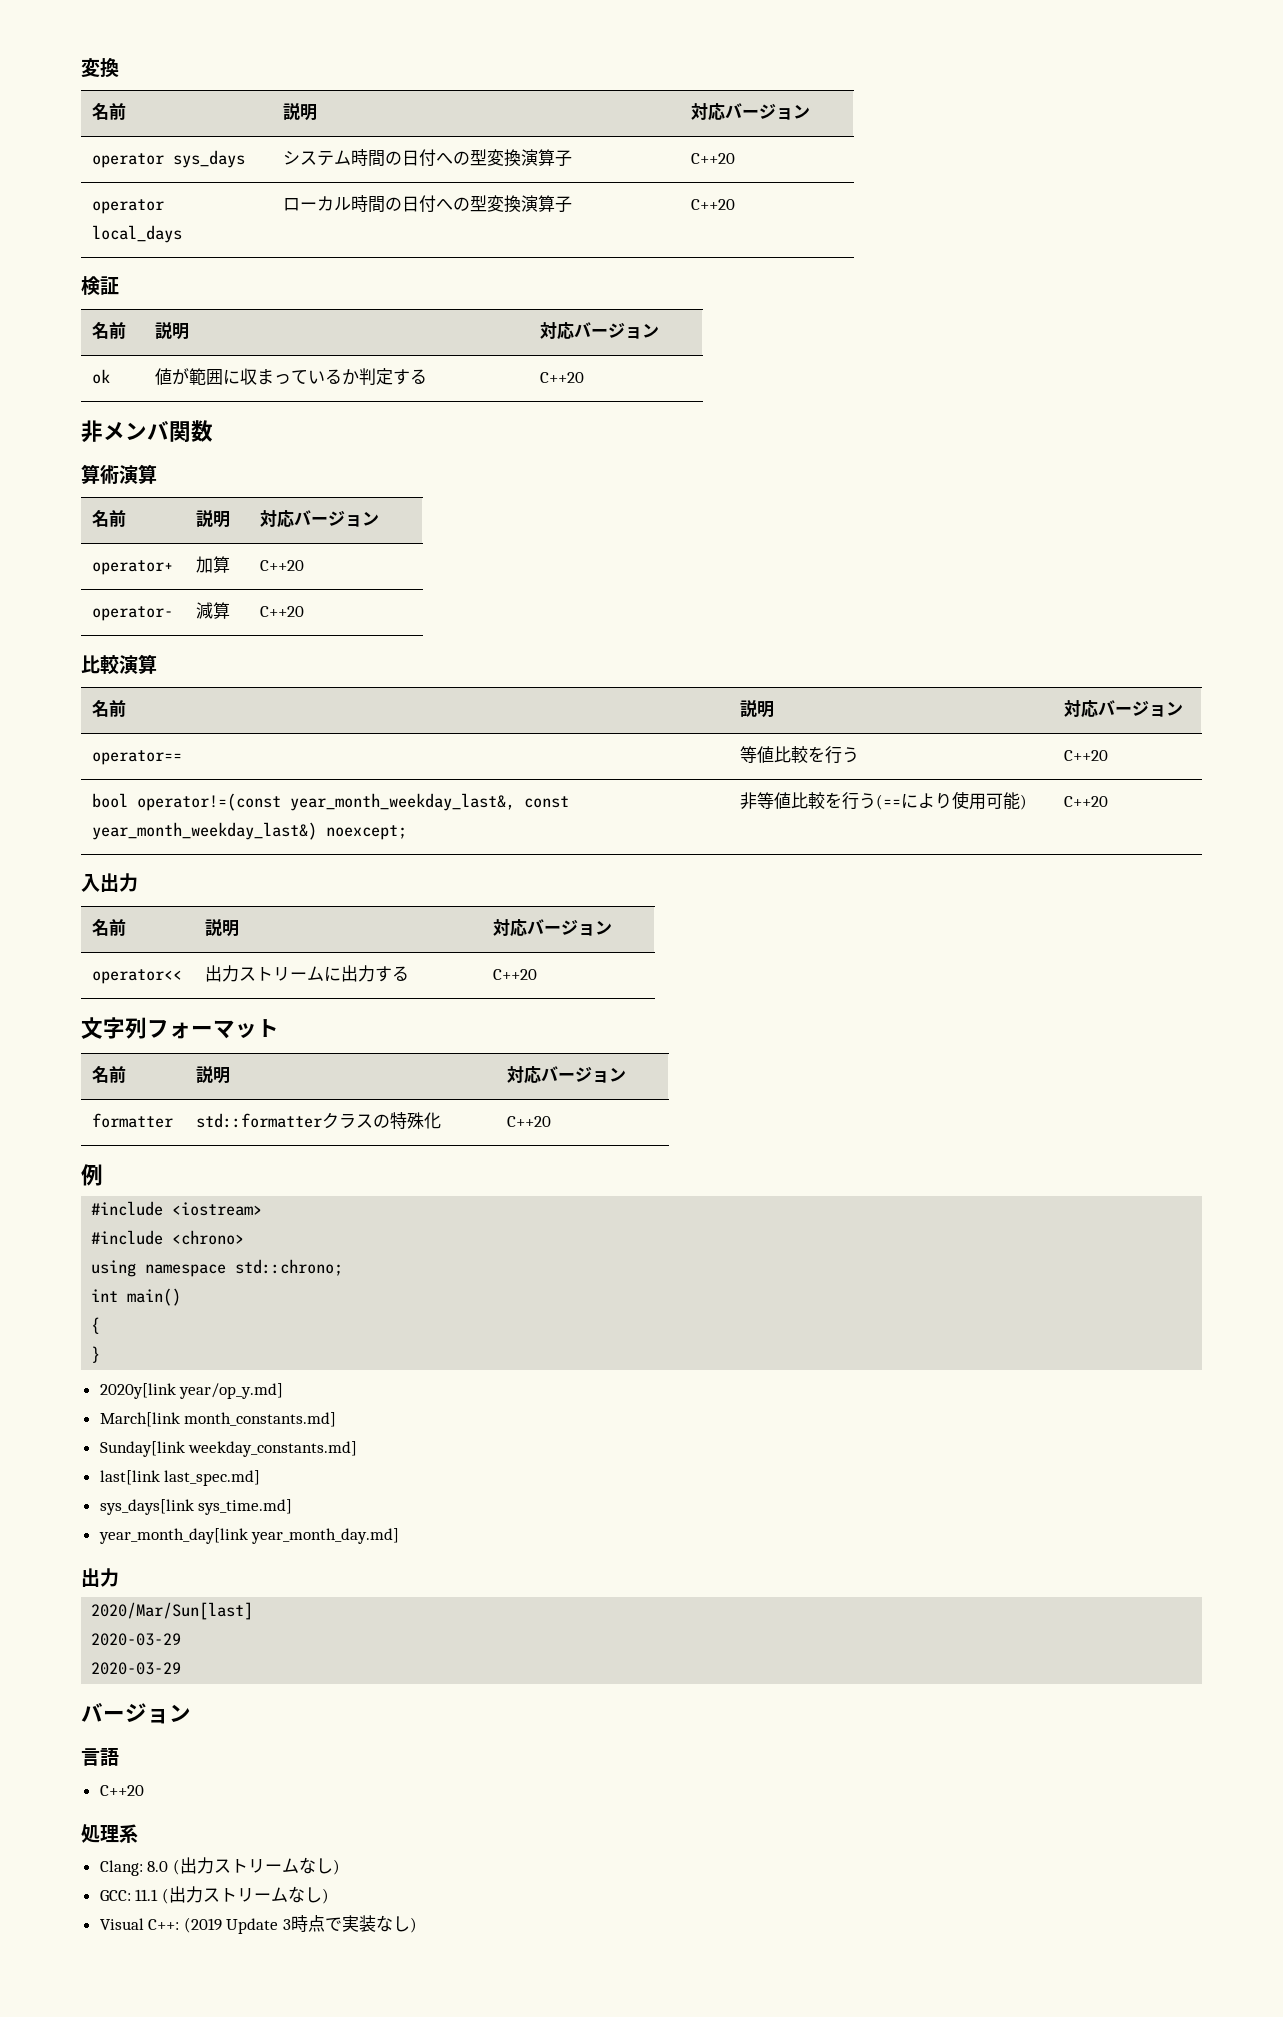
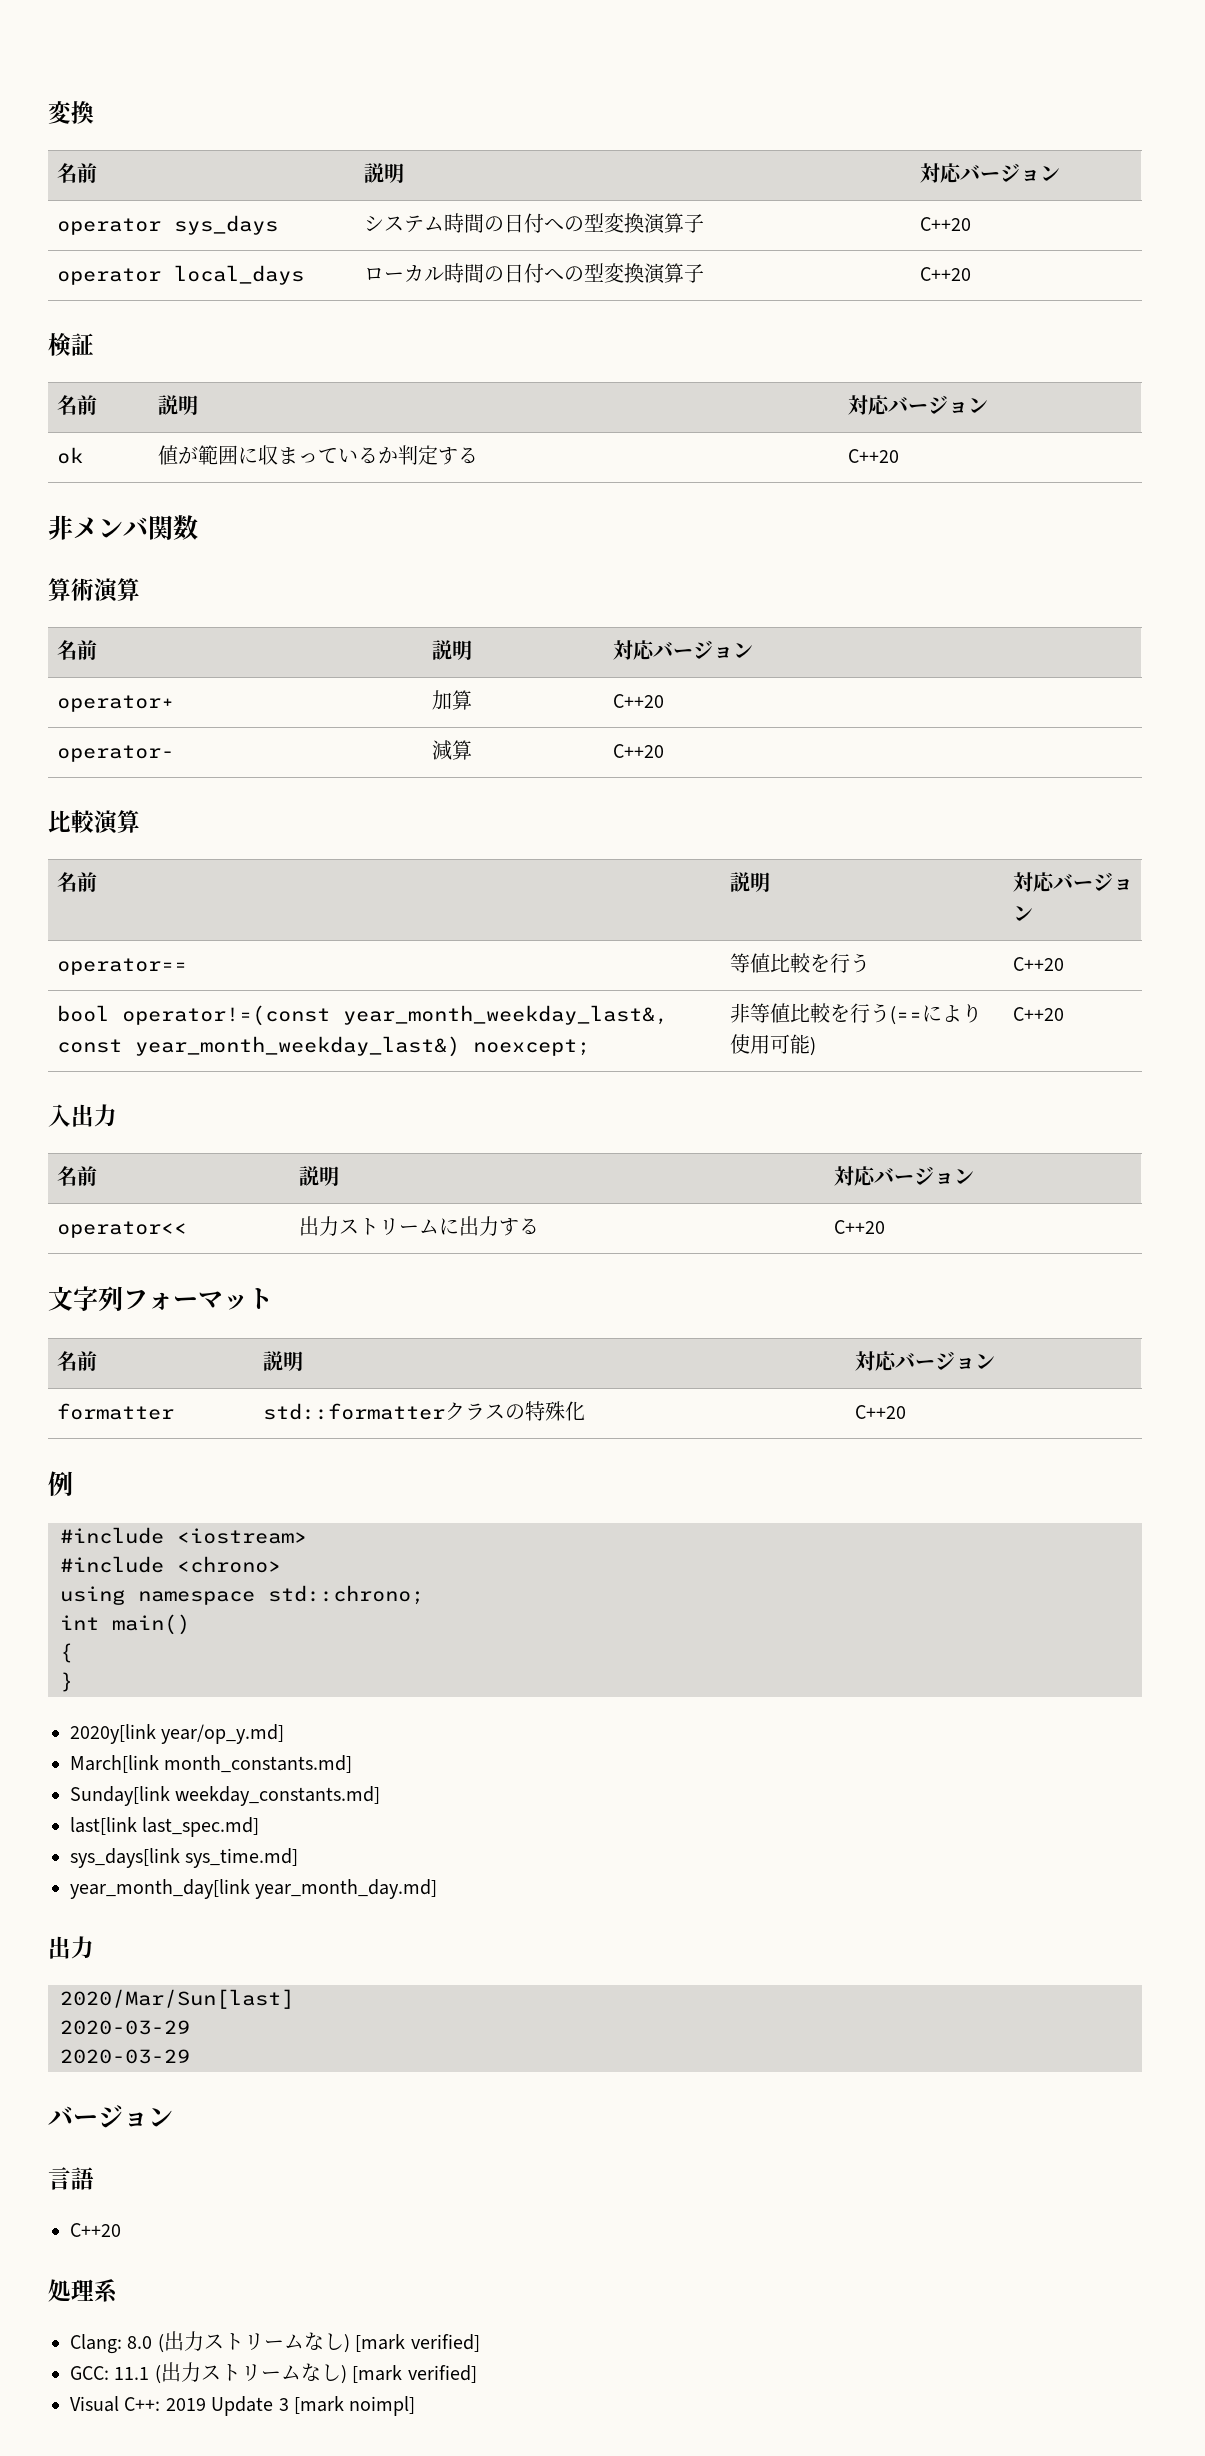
(340, 1867) none -> [355,2334,480,2352] [mark verified]
(329, 1896) none -> [352,2365,477,2383] [mark verified]
[183,1917,222,1933] (2019 -> [165,2398,206,2411] 2019
[291,1915,418,1933] 時点で実装なし) -> [294,2396,416,2416] [mark noimpl]

